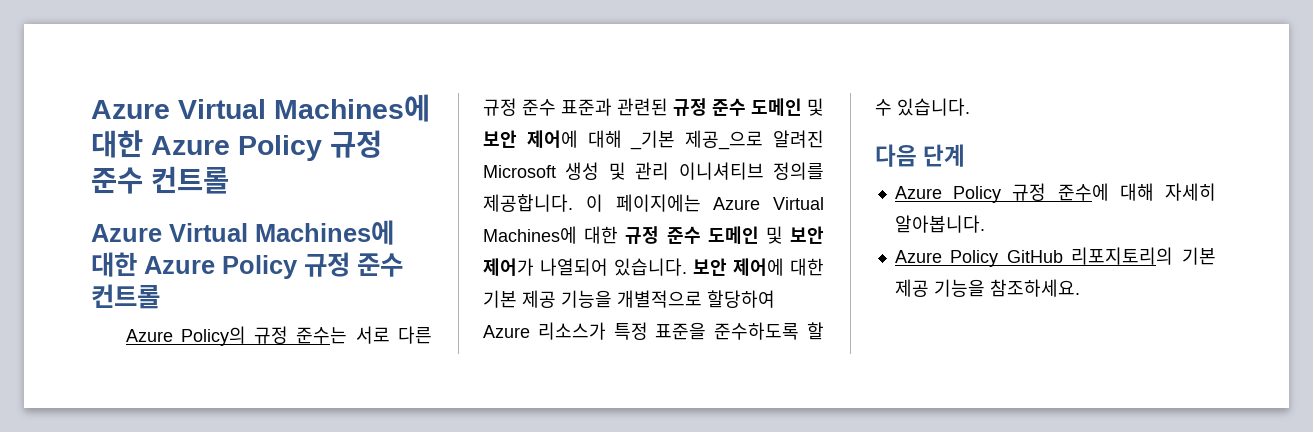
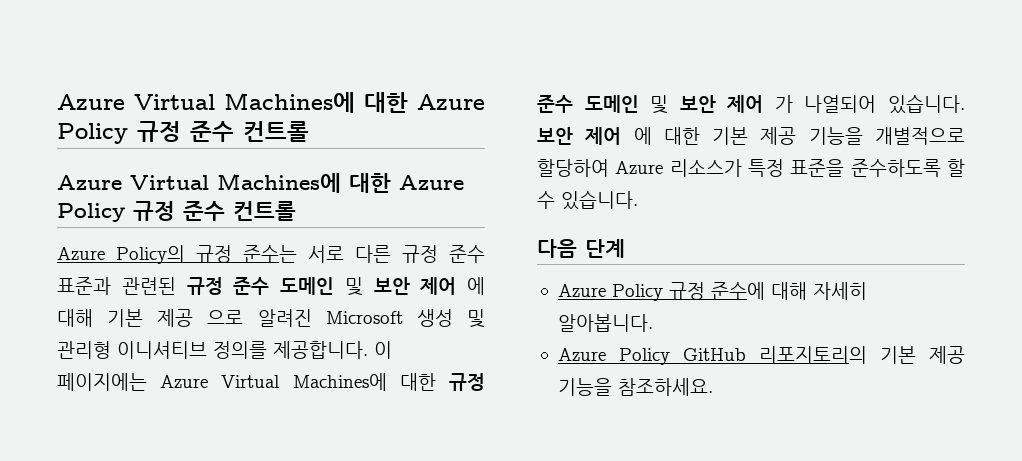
[526,130,764,150] 제어에 대해 _기본 제공_으로 -> [420,277,485,295] [57,309,244,327] 제어 에 대해 기본 제공 으로
[635,162,670,180] 관리 -> [57,341,111,359] 관리형
[483,258,534,276] 제어가 -> [727,95,793,113] 제어 가
[733,258,784,276] 제어에 -> [585,127,652,145] 제어 에

